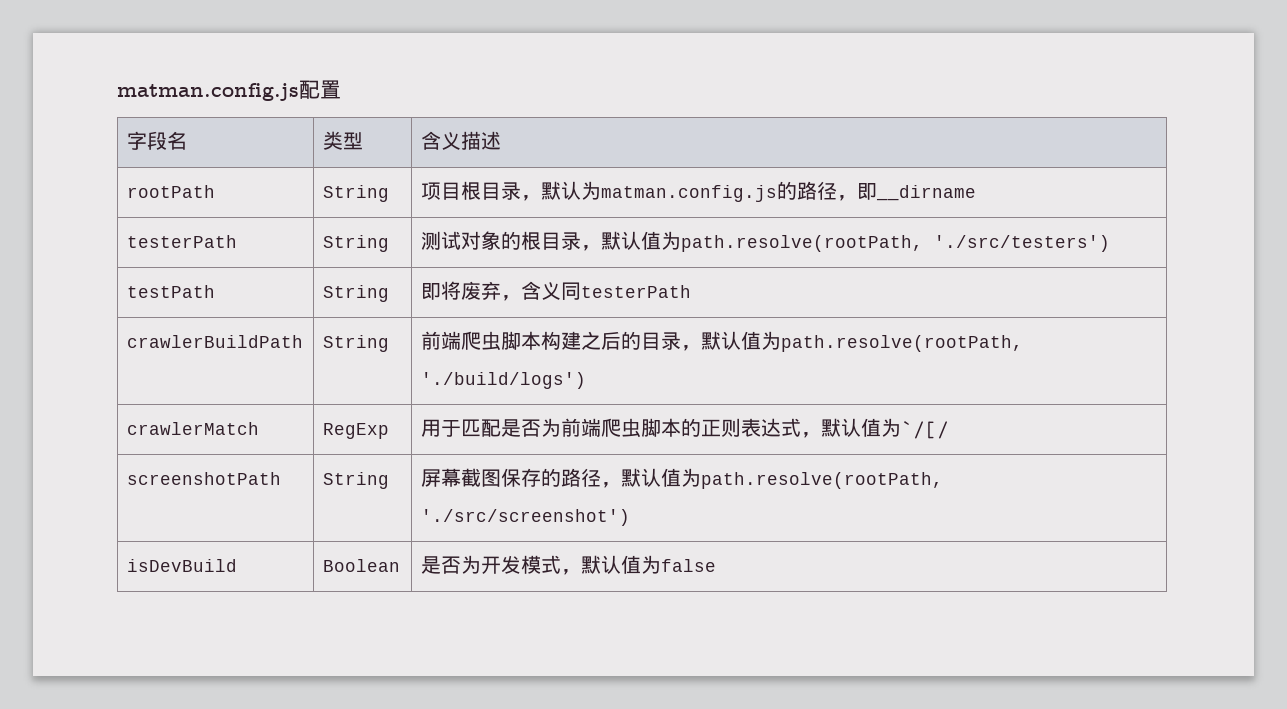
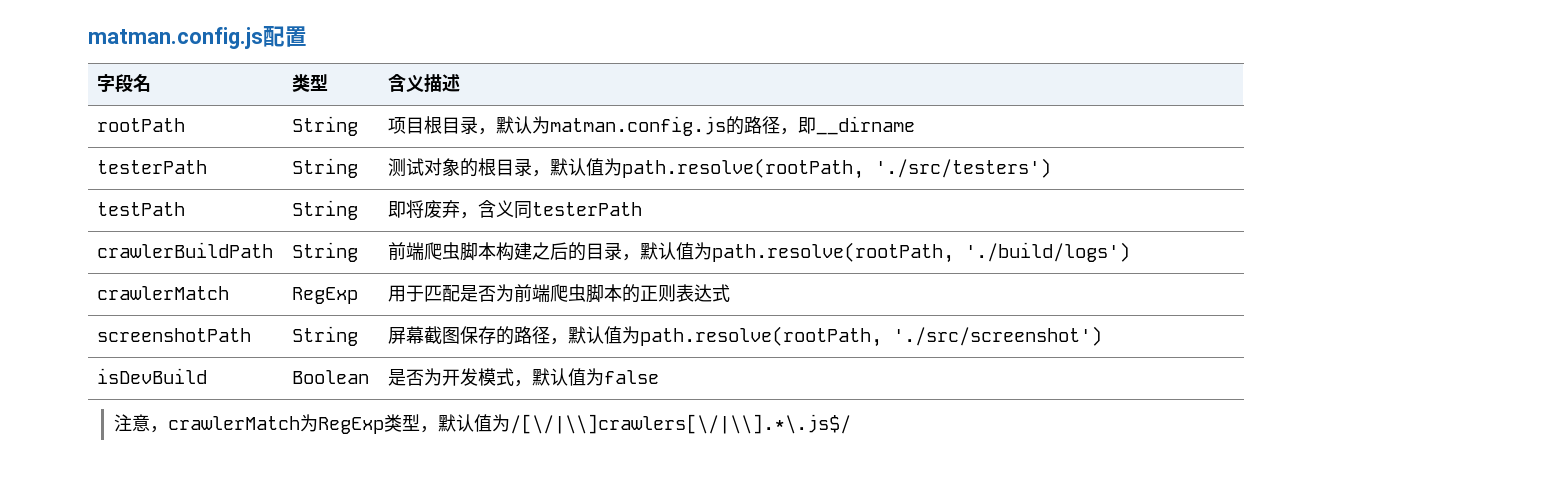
[800,418,949,439] ，默认值为`/[/ -> (731, 293) none
(716, 565) none -> [113,414,851,434] // 注意，crawlerMatch为RegExp类型，默认值为/[\/|\\]crawlers[\/|\\].*\.js$/

